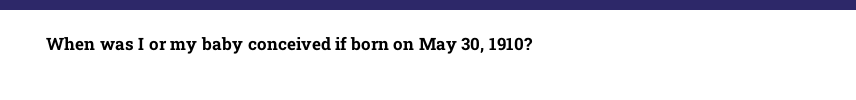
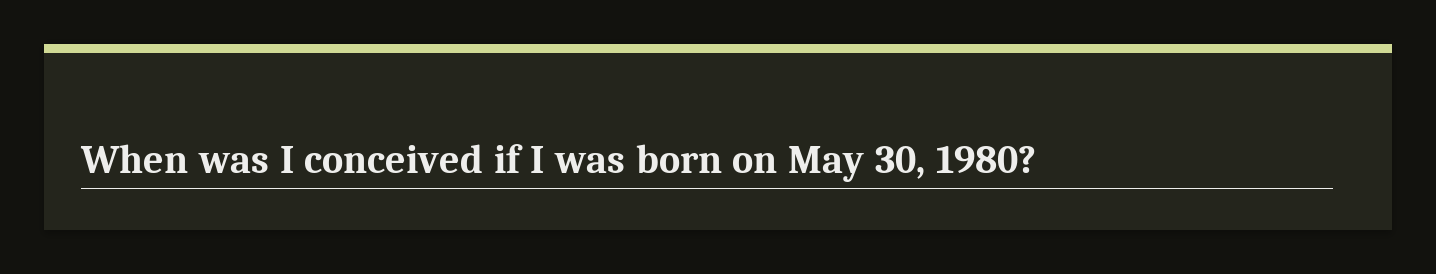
[148,36,348,54] or my baby conceived if -> [304,144,625,173] conceived if I was
[489,37,534,51] 1910? -> [935,145,1036,174] 1980?

